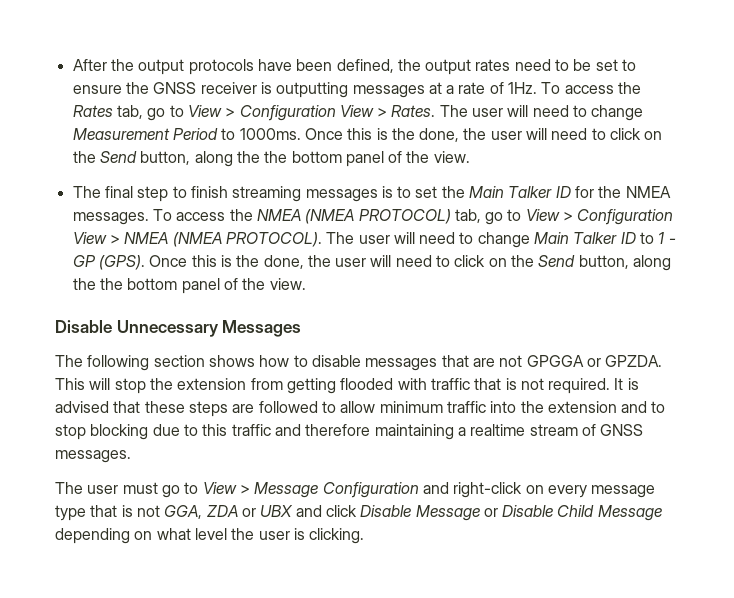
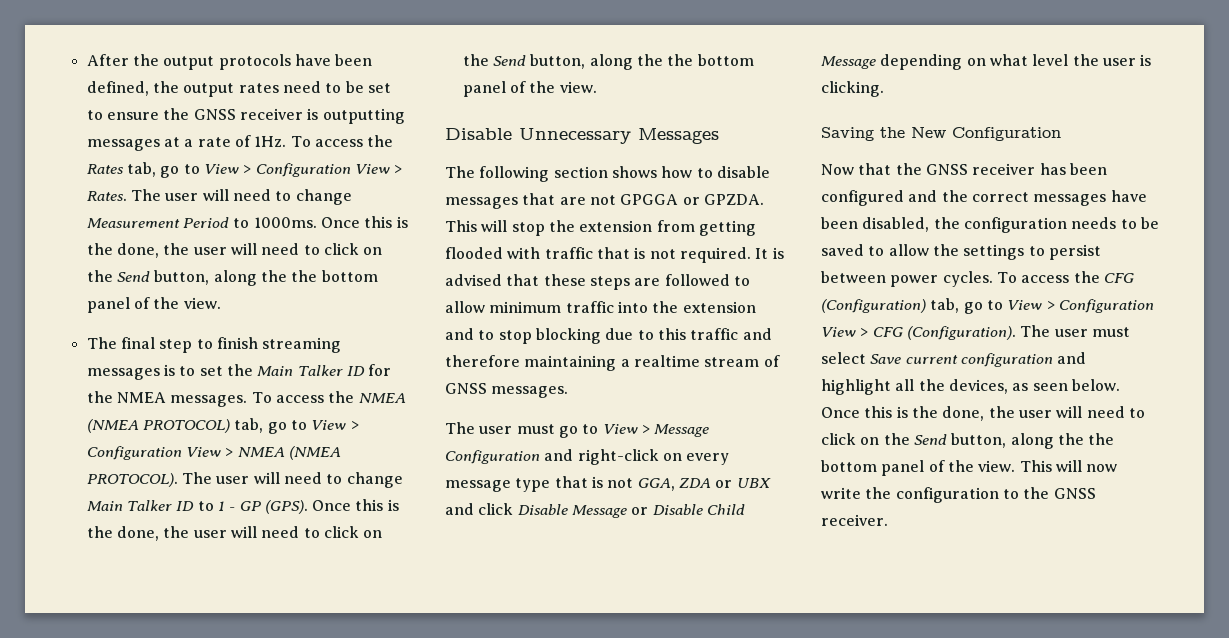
(365, 536) none -> [821,127,1061,141] [821,163,1107,175] [821,190,1147,206] [821,217,1159,233] [821,244,1101,260] [821,271,1134,287] [821,298,1154,314] [821,325,1130,340] [821,352,1087,367] [821,379,1120,395] [821,406,1145,421] [821,433,1115,449] [821,460,1118,476] [821,487,1096,503] [821,514,888,526] // Saving the New Configuration // Now that the GNSS receiver has been configured and the correct messages have been disabled, the configuration needs to be saved to allow the settings to persist between power cycles. To access the CFG (Configuration) tab, go to View > Configuration View > CFG (Configuration). The user must select Save current configuration and highlight all the devices, as seen below. Once this is the done, the user will need to click on the Send button, along the the bottom panel of the view. This will now write the configuration to the GNSS receiver.

